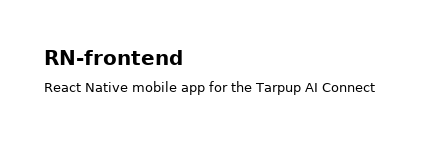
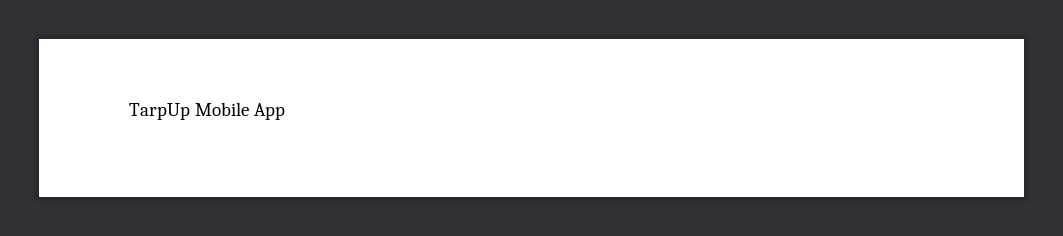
[44,50,183,65] [44,81,375,95] RN-frontend // React Native mobile app for the Tarpup AI Connect -> [129,102,286,120] TarpUp Mobile App

